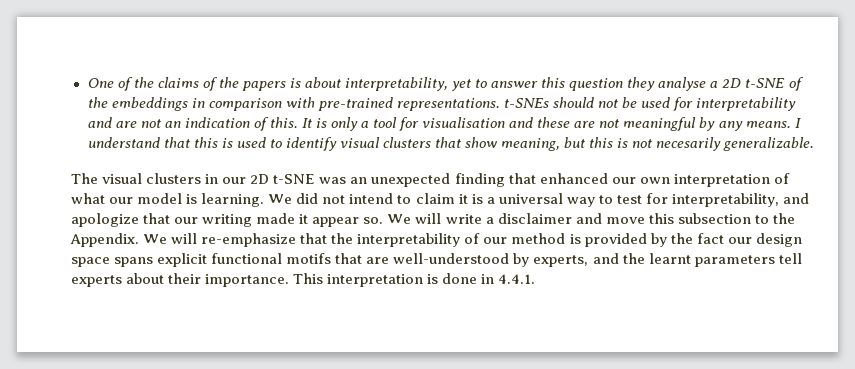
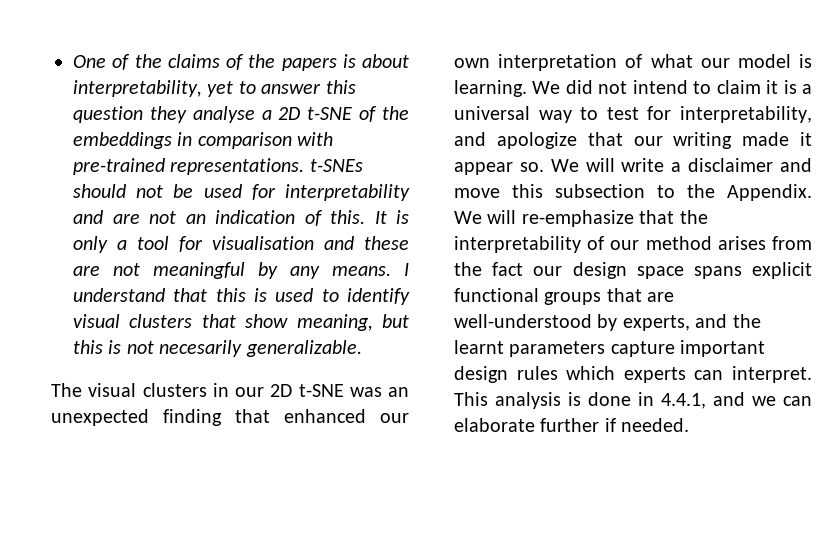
[569,233,667,247] is provided by -> [717,236,812,250] arises from
[286,253,332,264] motifs -> [544,292,602,305] groups
[778,253,802,264] [71,273,536,287] tell experts about their importance. This interpretation is done in 4.4.1. -> [610,340,766,357] [454,366,812,383] [454,392,812,409] [454,418,690,432] capture important design rules which experts can interpret. This analysis is done in 4.4.1, and we can elaborate further if needed.

